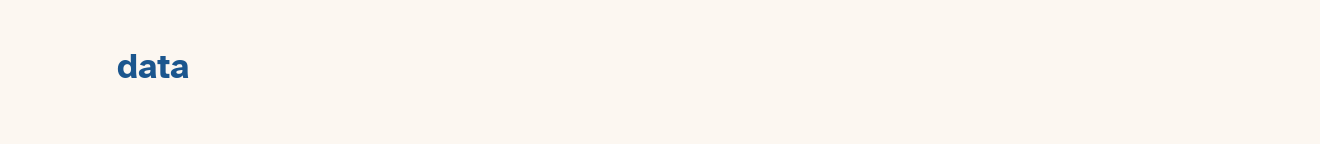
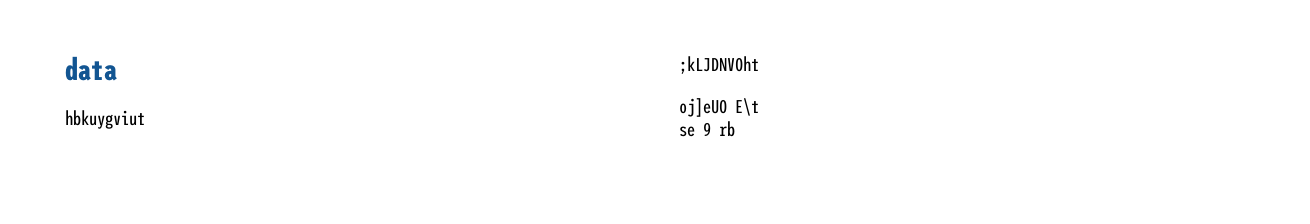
(189, 66) none -> [65,110,145,129] [679,56,759,74] [679,98,759,117] [679,121,735,137] // hbkuygviut // ;kLJDNVOht // oj]eUO E\t // se 9 rb

